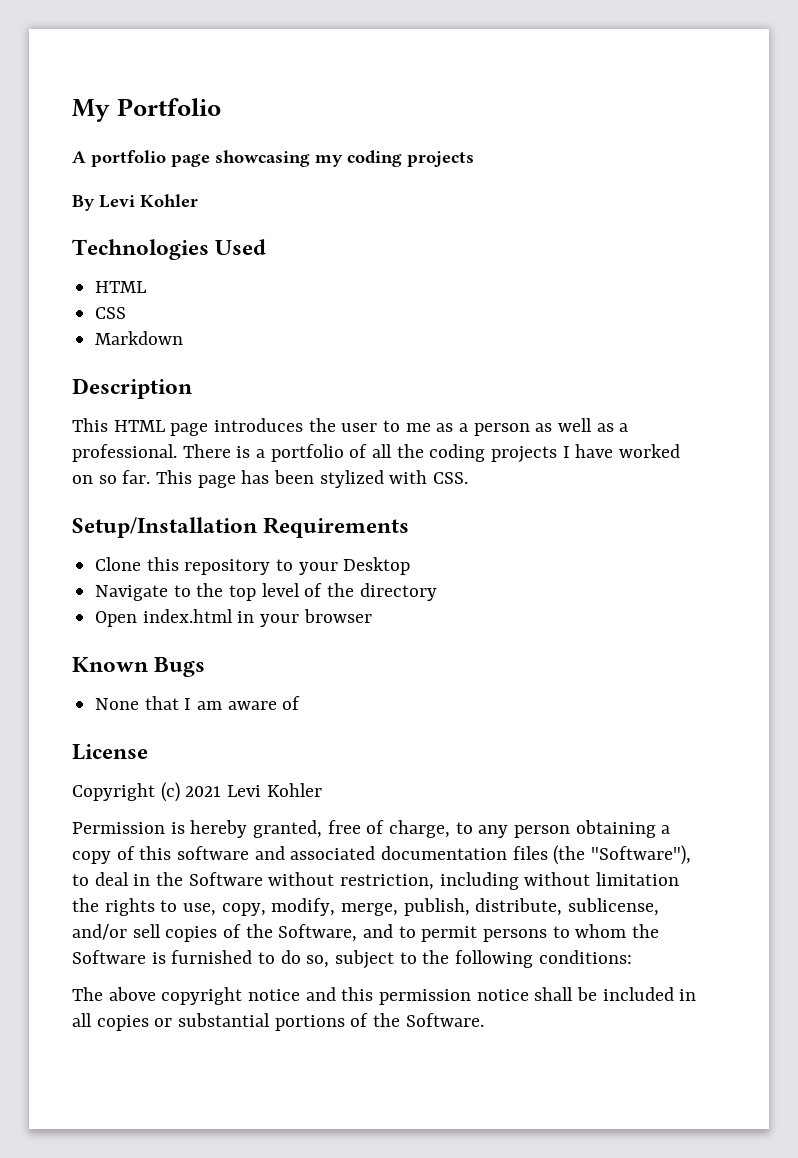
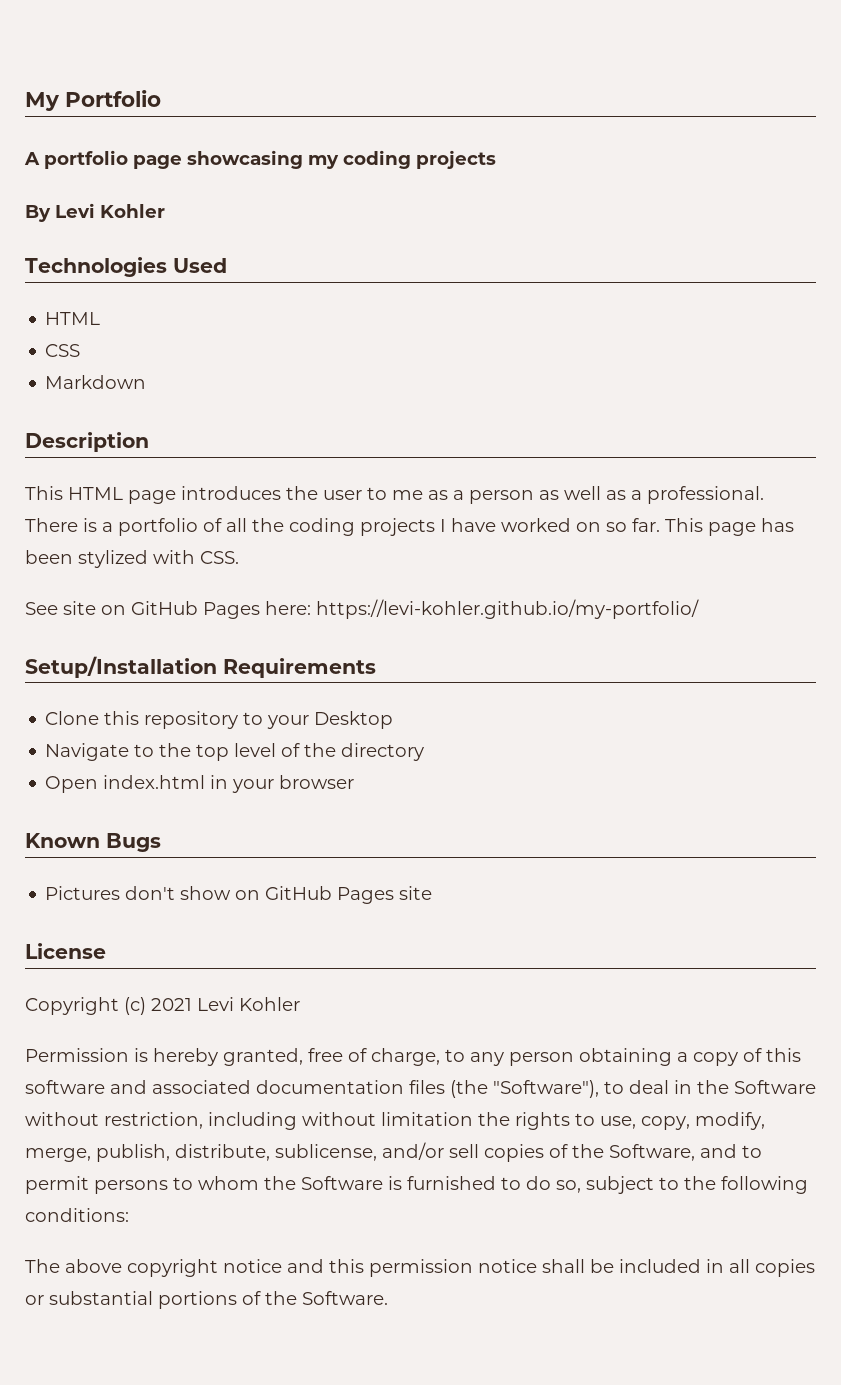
(469, 478) none -> [25,599,699,619] // See site on GitHub Pages here: https://levi-kohler.github.io/my-portfolio/
[95,696,301,710] None that I am aware of -> [45,886,433,904] Pictures don't show on GitHub Pages site

